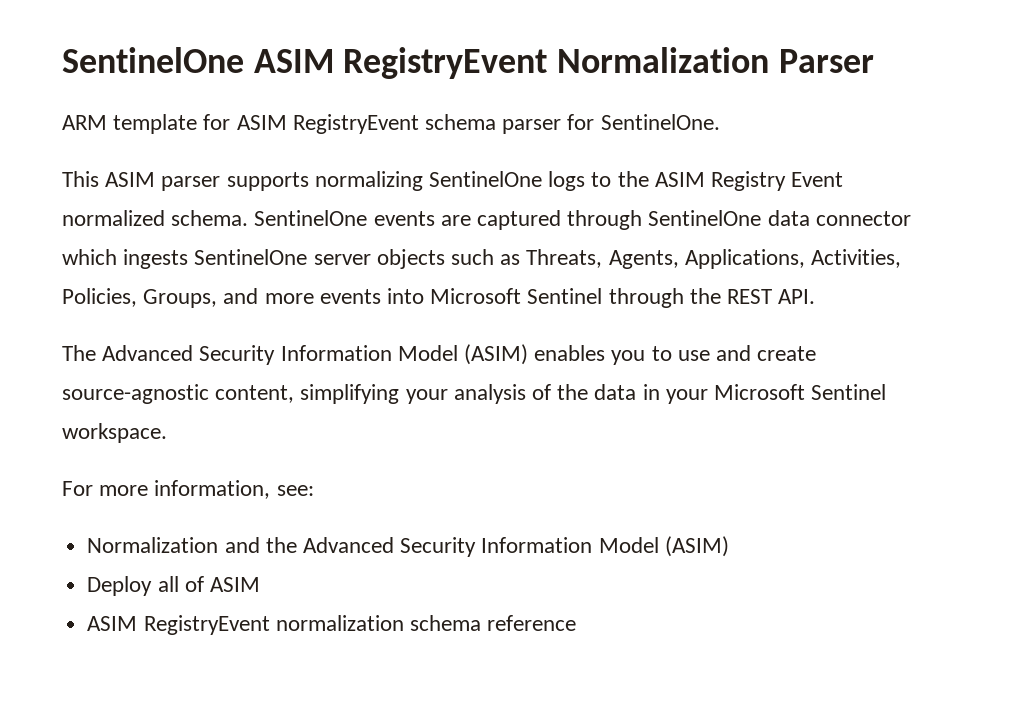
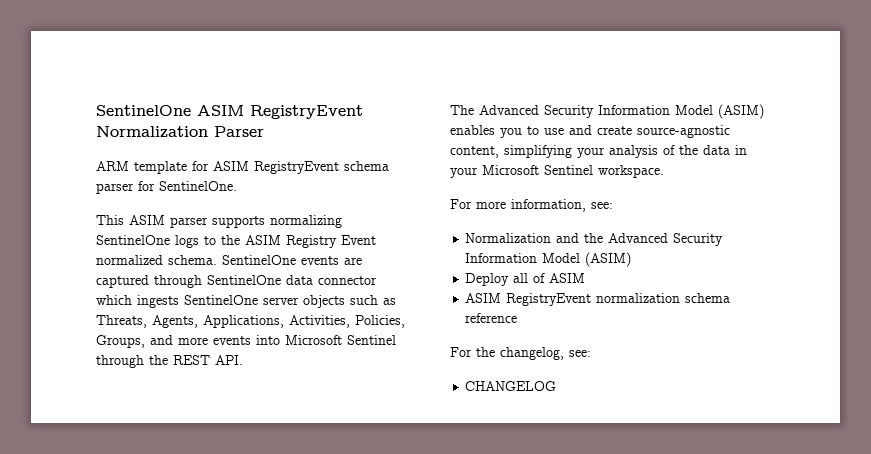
(577, 623) none -> [450,347,591,360] [465,381,557,391] // For the changelog, see: // CHANGELOG

